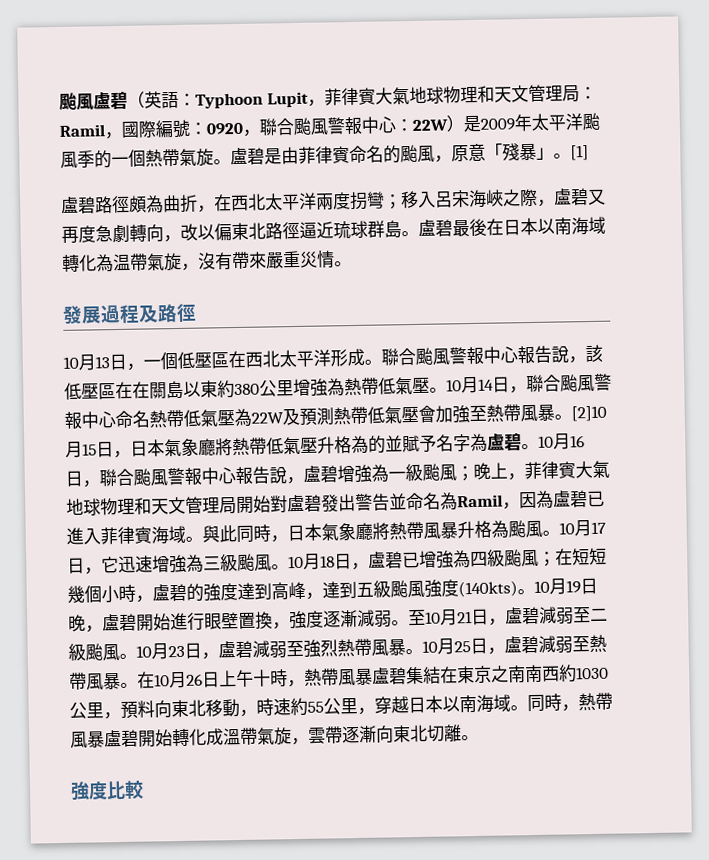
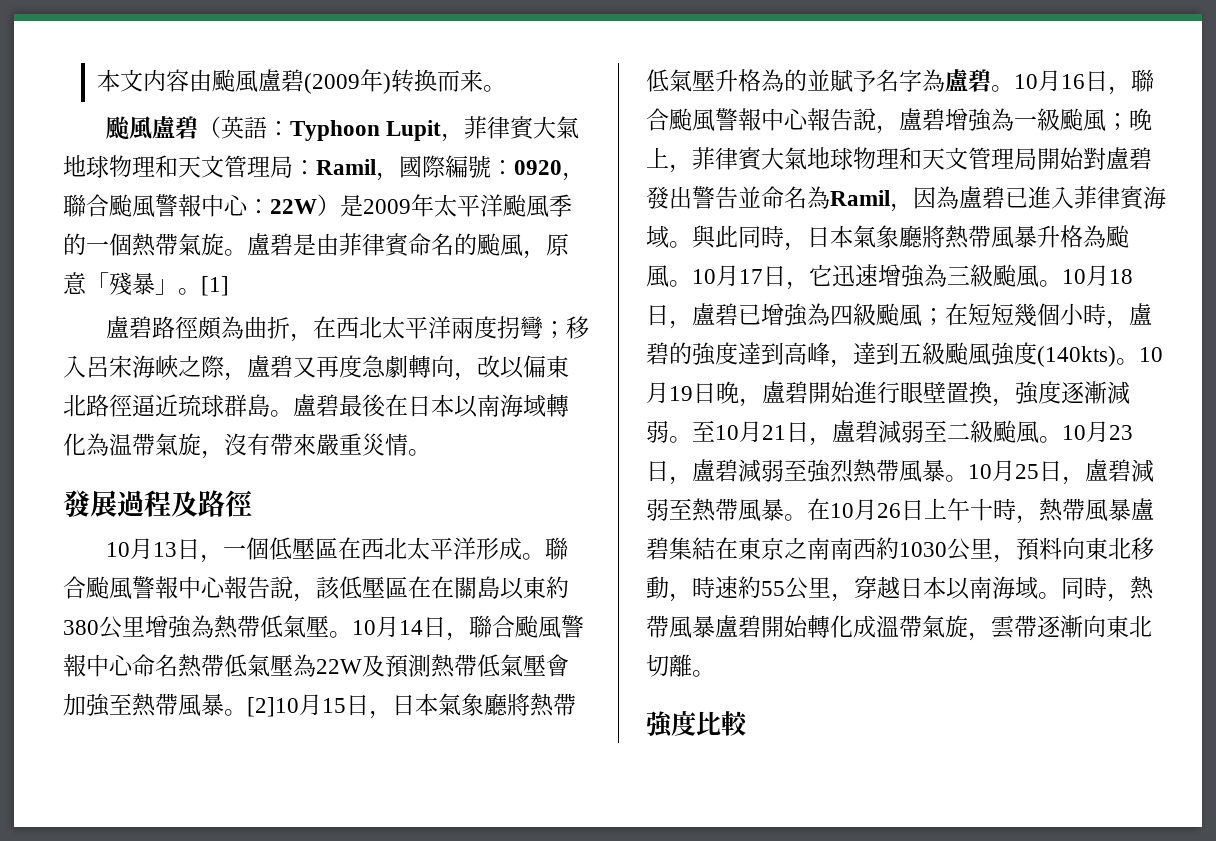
(59, 101) none -> [97,69,507,94] 本文内容由颱風盧碧(2009年)转换而来。 //

